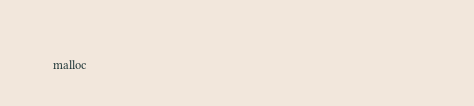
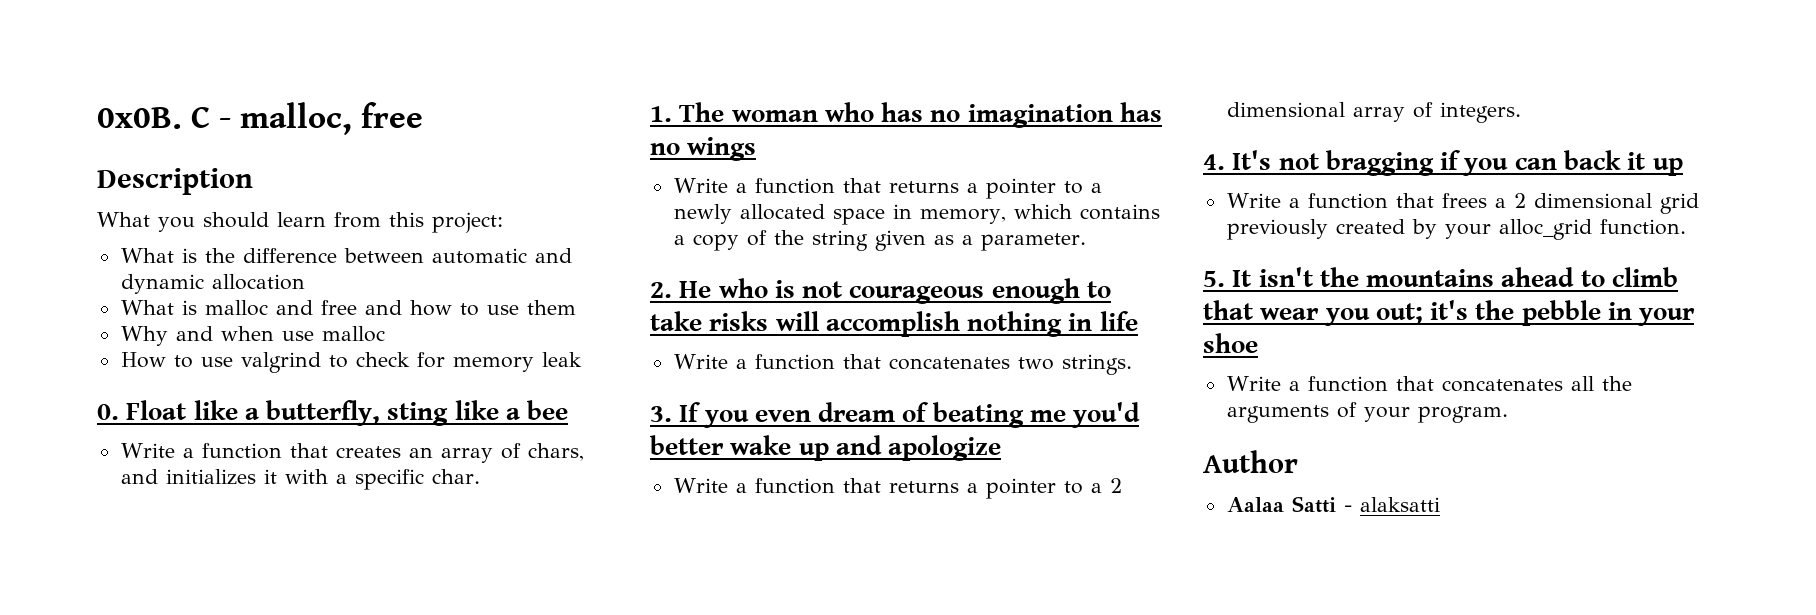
[53,60,86,69] malloc -> [97,102,424,135] [97,168,253,195] [97,212,503,233] [120,248,572,264] [120,274,305,294] [120,300,576,316] [120,326,385,346] [120,352,582,373] [97,400,569,426] [120,443,584,463] [120,469,480,490] [650,102,1163,128] [650,137,757,161] [673,178,1102,199] [673,204,1160,225] [673,230,1086,251] [650,278,1112,304] [650,311,1138,337] [673,354,1132,375] [650,402,1141,428] [650,435,1002,461] [673,478,1122,499] [1226,102,1521,123] [1203,150,1683,176] [1226,193,1699,214] [1226,219,1686,240] [1203,267,1679,287] [1203,300,1696,326] [1203,333,1258,353] [1226,376,1632,392] [1226,402,1508,423] [1203,450,1298,473] [1226,496,1440,513] 0x0B. C - malloc, free // Description // What you should learn from this project: // What is the difference between automatic and dynamic allocation // What is malloc and free and how to use them // Why and when use malloc // How to use valgrind to check for memory leak // 0. Float like a butterfly, sting like a bee // Write a function that creates an array of chars, and initializes it with a specific char. // 1. The woman who has no imagination has no wings // Write a function that returns a pointer to a newly allocated space in memory, which contains a copy of the string given as a parameter. // 2. He who is not courageous enough to take risks will accomplish nothing in life // Write a function that concatenates two strings. // 3. If you even dream of beating me you'd better wake up and apologize // Write a function that returns a pointer to a 2 dimensional array of integers. // 4. It's not bragging if you can back it up // Write a function that frees a 2 dimensional grid previously created by your alloc_grid function. // 5. It isn't the mountains ahead to climb that wear you out; it's the pebble in your shoe // Write a function that concatenates all the arguments of your program. // Author // Aalaa Satti - alaksatti

